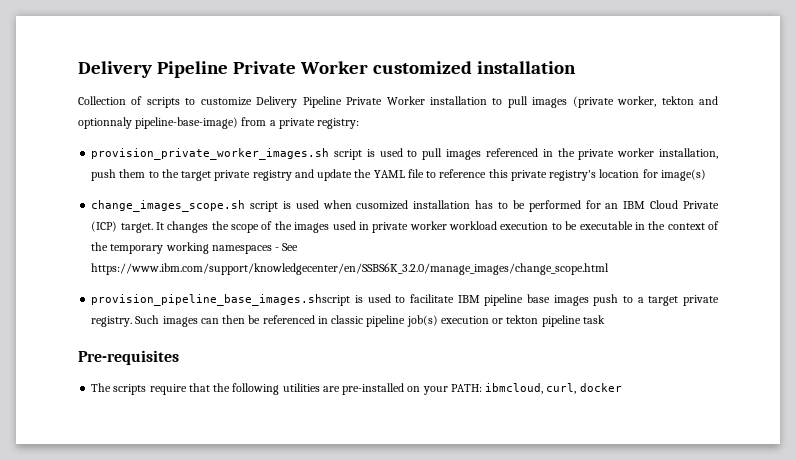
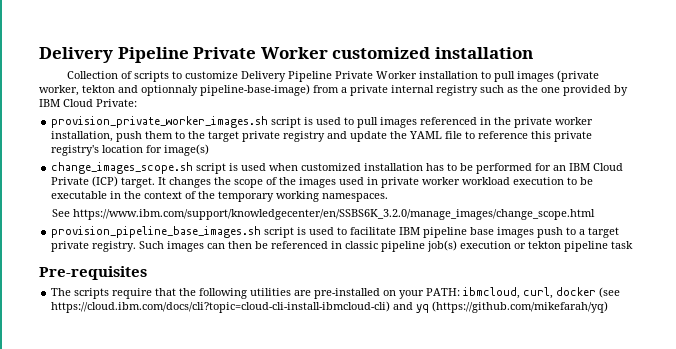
[317,118,360,129] registry: -> [391,85,628,96] [39,99,137,107] internal registry such as the one provided by IBM Cloud Private:
[356,200,409,210] cusomized -> [301,163,362,171] customized
[211,245,280,254] namespaces - -> [322,193,389,202] namespaces. //
[91,294,351,306] provision_pipeline_base_images.shscript -> [51,226,295,238] provision_pipeline_base_images.sh script
(622, 387) none -> [599,287,621,298] [51,301,609,313] (see https://cloud.ibm.com/docs/cli?topic=cloud-cli-install-ibmcloud-cli) and yq (https://github.com/mikefarah/yq)

